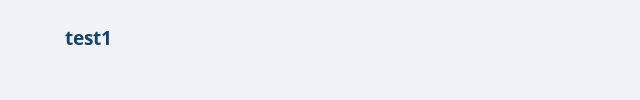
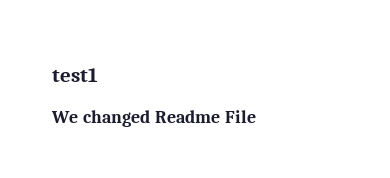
(112, 38) none -> [51,110,256,127] // We changed Readme File

